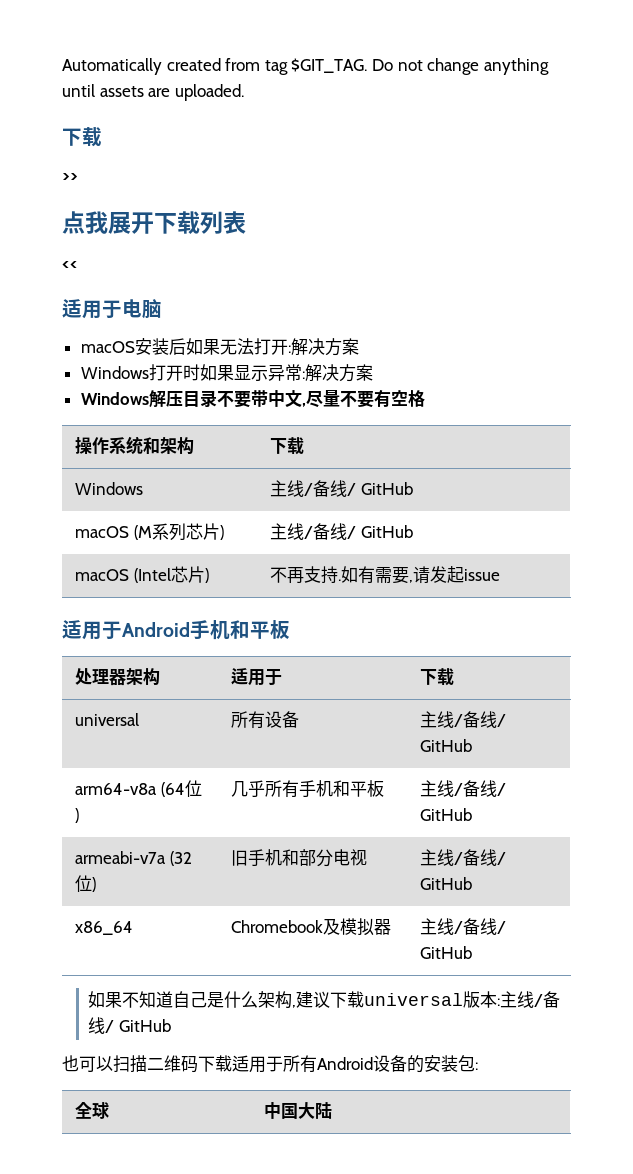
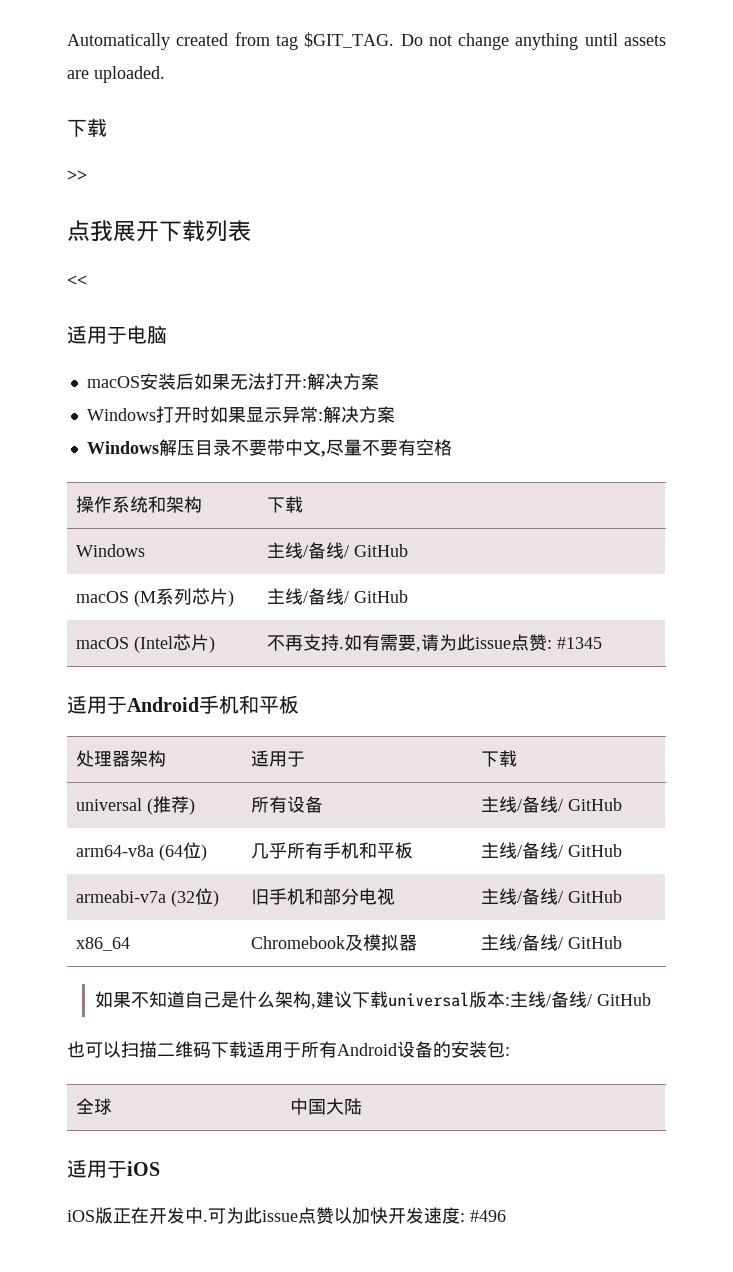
[430,566,501,583] 发起issue -> [438,634,602,651] 为此issue点赞: #1345
(140, 719) none -> [146,796,195,815] (推荐)
(333, 1110) none -> [67,1160,160,1178] [67,1207,506,1224] // 适用于iOS // iOS版正在开发中.可为此issue点赞以加快开发速度: #496

